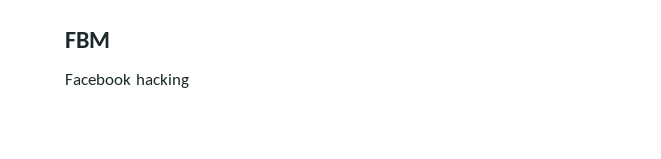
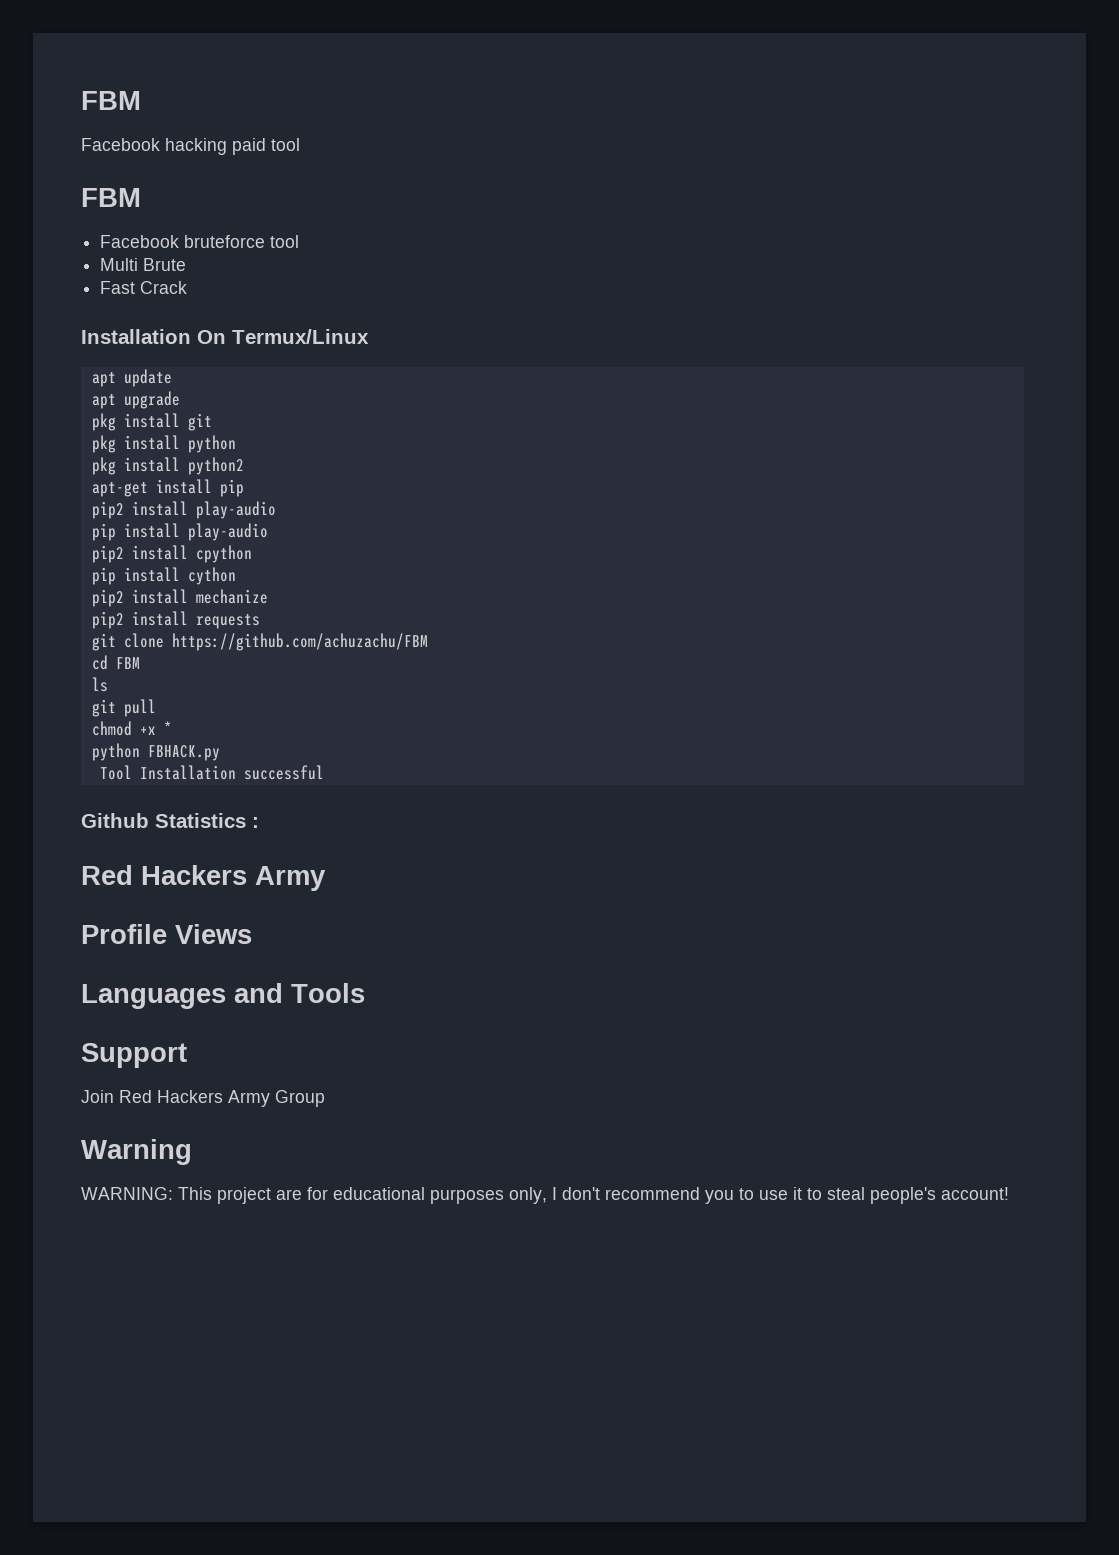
(189, 81) none -> [232,138,300,155] [81,188,141,207] [100,235,300,248] [100,258,187,271] [100,281,188,294] [81,329,369,344] [91,369,172,387] [91,391,180,409] [91,413,212,431] [91,435,236,453] [91,457,244,475] [91,479,244,497] [91,501,276,519] [91,523,268,541] [91,545,252,563] [91,567,236,585] [91,589,268,607] [91,611,260,629] [91,633,428,651] [91,655,140,670] [91,677,108,692] [91,699,156,717] [91,721,172,736] [91,743,220,761] [99,765,324,780] [81,813,259,828] [81,865,326,891] [81,924,252,944] [81,983,365,1009] [81,1043,187,1068] [81,1090,325,1107] [81,1139,192,1165] [81,1187,1009,1204] paid tool // FBM // Facebook bruteforce tool // Multi Brute // Fast Crack // Installation On Termux/Linux // apt update // apt upgrade // pkg install git // pkg install python // pkg install python2 // apt-get install pip // pip2 install play-audio // pip install play-audio // pip2 install cpython // pip install cython // pip2 install mechanize // pip2 install requests // git clone https://github.com/achuzachu/FBM // cd FBM // ls // git pull // chmod +x * // python FBHACK.py // Tool Installation successful // Github Statistics : // Red Hackers Army // Profile Views // Languages and Tools // Support // Join Red Hackers Army Group // Warning // WARNING: This project are for educational purposes only, I don't recommend you to use it to steal people's account!

